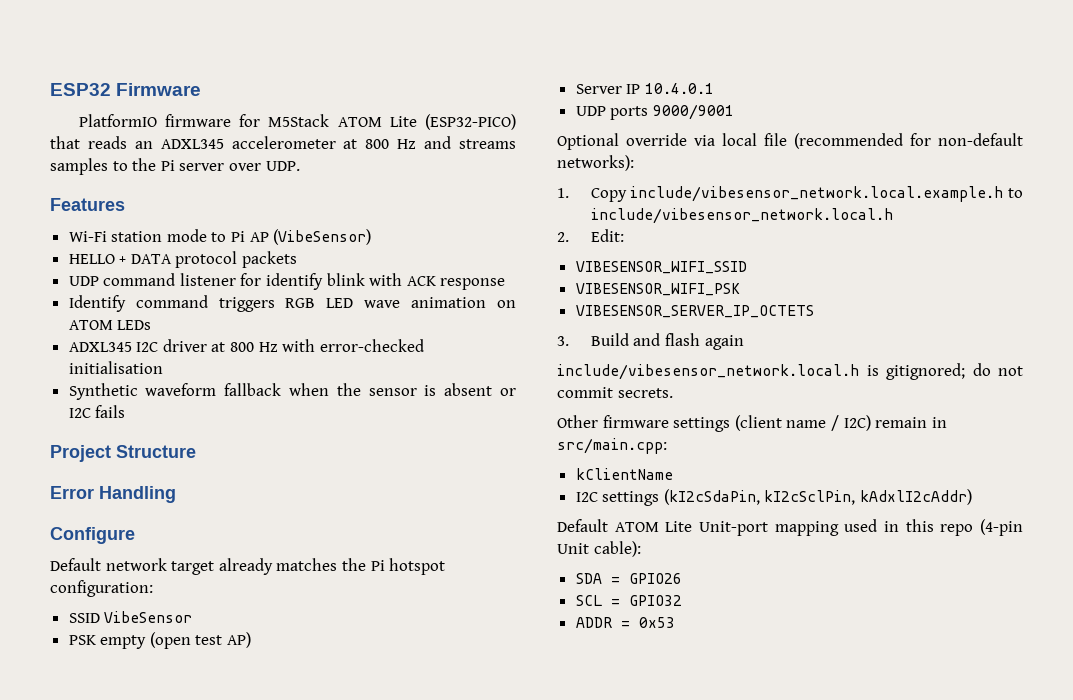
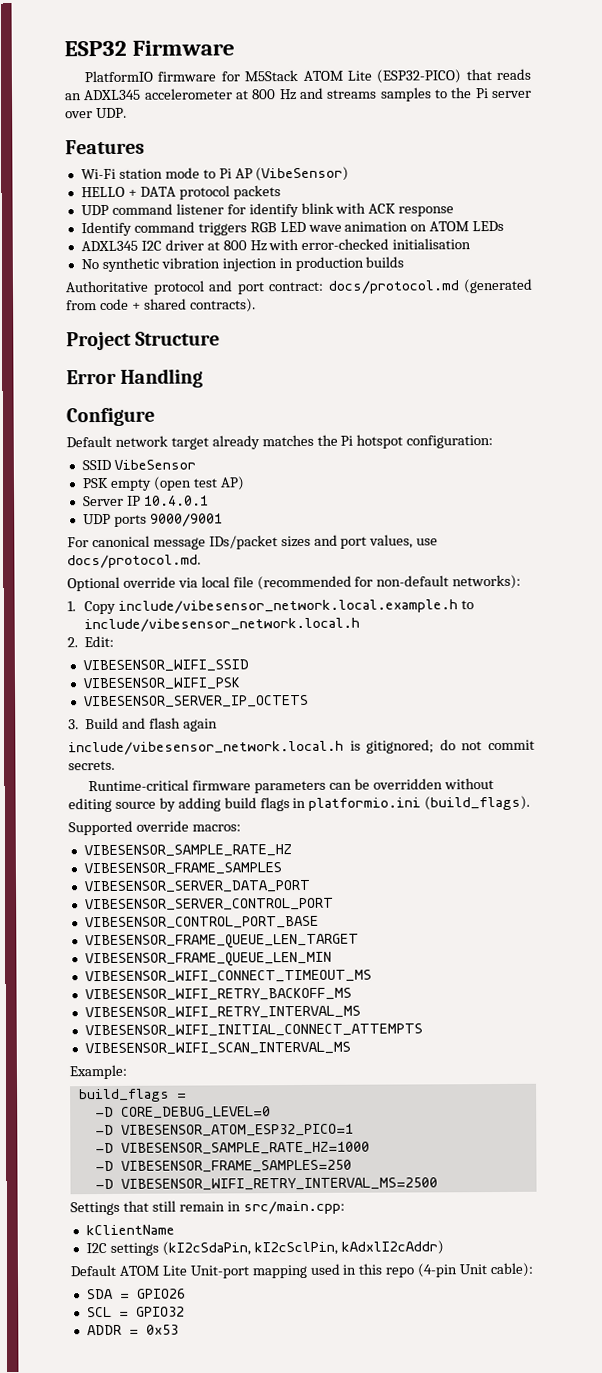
[68,383,517,400] [68,405,126,418] Synthetic waveform fallback when the sensor is absent or I2C fails -> [80,256,405,273] [65,278,533,295] [66,298,256,313] No synthetic vibration injection in production builds // Authoritative protocol and port contract: docs/protocol.md (generated from code + shared contracts).
(734, 112) none -> [67,534,439,550] [67,554,201,569] // For canonical message IDs/packet sizes and port values, use docs/protocol.md.
[557,415,871,432] Other firmware settings (client name / I2C) -> [88,778,494,794] [68,795,531,813] [68,820,241,836] [83,844,292,858] [83,862,282,876] [83,879,311,894] [84,897,334,912] [84,915,319,930] [84,933,359,950] [84,951,332,968] [84,969,372,984] [84,987,352,1002] [84,1005,361,1020] [84,1023,423,1038] [84,1041,351,1056] [69,1064,127,1080] [78,1088,187,1103] [94,1106,271,1119] [94,1123,354,1137] [94,1141,370,1155] [94,1159,352,1173] [94,1177,438,1191] [70,1200,176,1216] Runtime-critical firmware parameters can be overridden without editing source by adding build flags in platformio.ini (build_flags). // Supported override macros: // VIBESENSOR_SAMPLE_RATE_HZ // VIBESENSOR_FRAME_SAMPLES // VIBESENSOR_SERVER_DATA_PORT // VIBESENSOR_SERVER_CONTROL_PORT // VIBESENSOR_CONTROL_PORT_BASE // VIBESENSOR_FRAME_QUEUE_LEN_TARGET // VIBESENSOR_FRAME_QUEUE_LEN_MIN // VIBESENSOR_WIFI_CONNECT_TIMEOUT_MS // VIBESENSOR_WIFI_RETRY_BACKOFF_MS // VIBESENSOR_WIFI_RETRY_INTERVAL_MS // VIBESENSOR_WIFI_INITIAL_CONNECT_ATTEMPTS // VIBESENSOR_WIFI_SCAN_INTERVAL_MS // Example: // build_flags = // -D CORE_DEBUG_LEVEL=0 // -D VIBESENSOR_ATOM_ESP32_PICO=1 // -D VIBESENSOR_SAMPLE_RATE_HZ=1000 // -D VIBESENSOR_FRAME_SAMPLES=250 // -D VIBESENSOR_WIFI_RETRY_INTERVAL_MS=2500 // Settings that still

